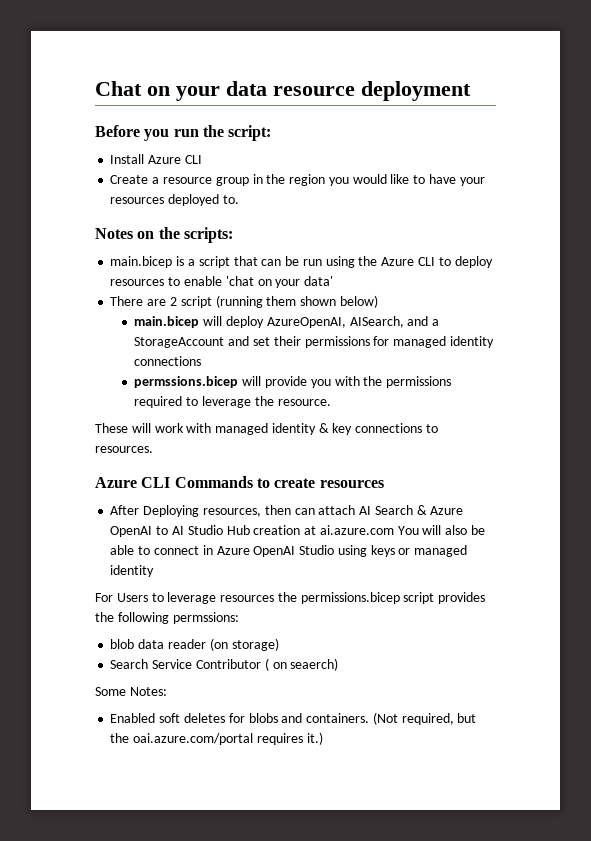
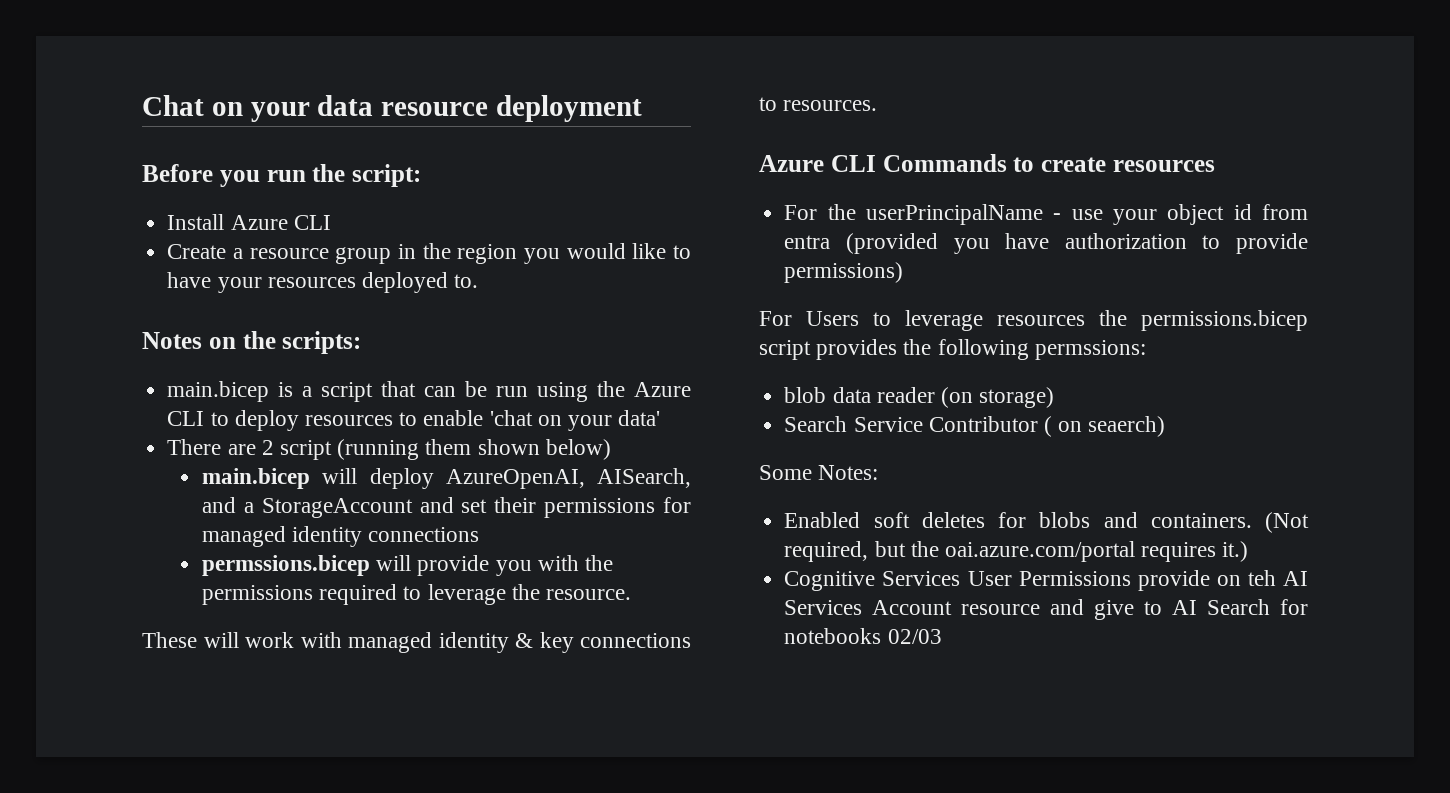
[110,505,464,517] [110,525,485,537] [110,545,468,557] [110,565,155,577] After Deploying resources, then can attach AI Search & Azure OpenAI to AI Studio Hub creation at ai.azure.com You will also be able to connect in Azure OpenAI Studio using keys or managed identity -> [784,204,1308,225] [784,233,1308,254] [784,262,904,283] For the userPrincipalName - use your object id from entra (provided you have authorization to provide permissions)
(323, 738) none -> [784,570,1308,591] [784,599,1308,620] [784,628,942,644] // Cognitive Services User Permissions provide on teh AI Services Account resource and give to AI Search for notebooks 02/03

